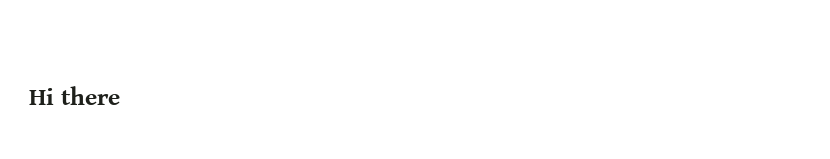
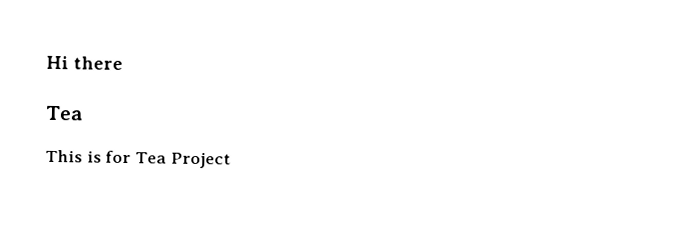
(120, 95) none -> [45,105,84,121] [45,149,231,169] // Tea // This is for Tea Project

